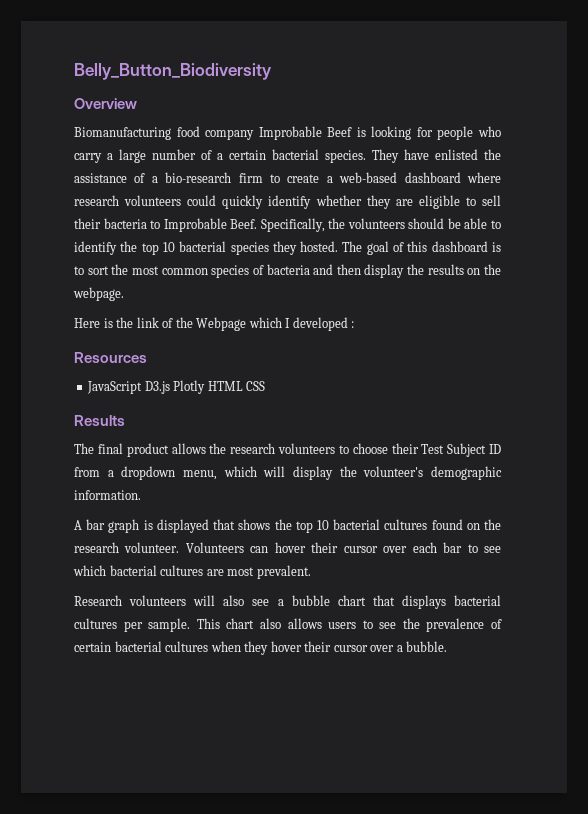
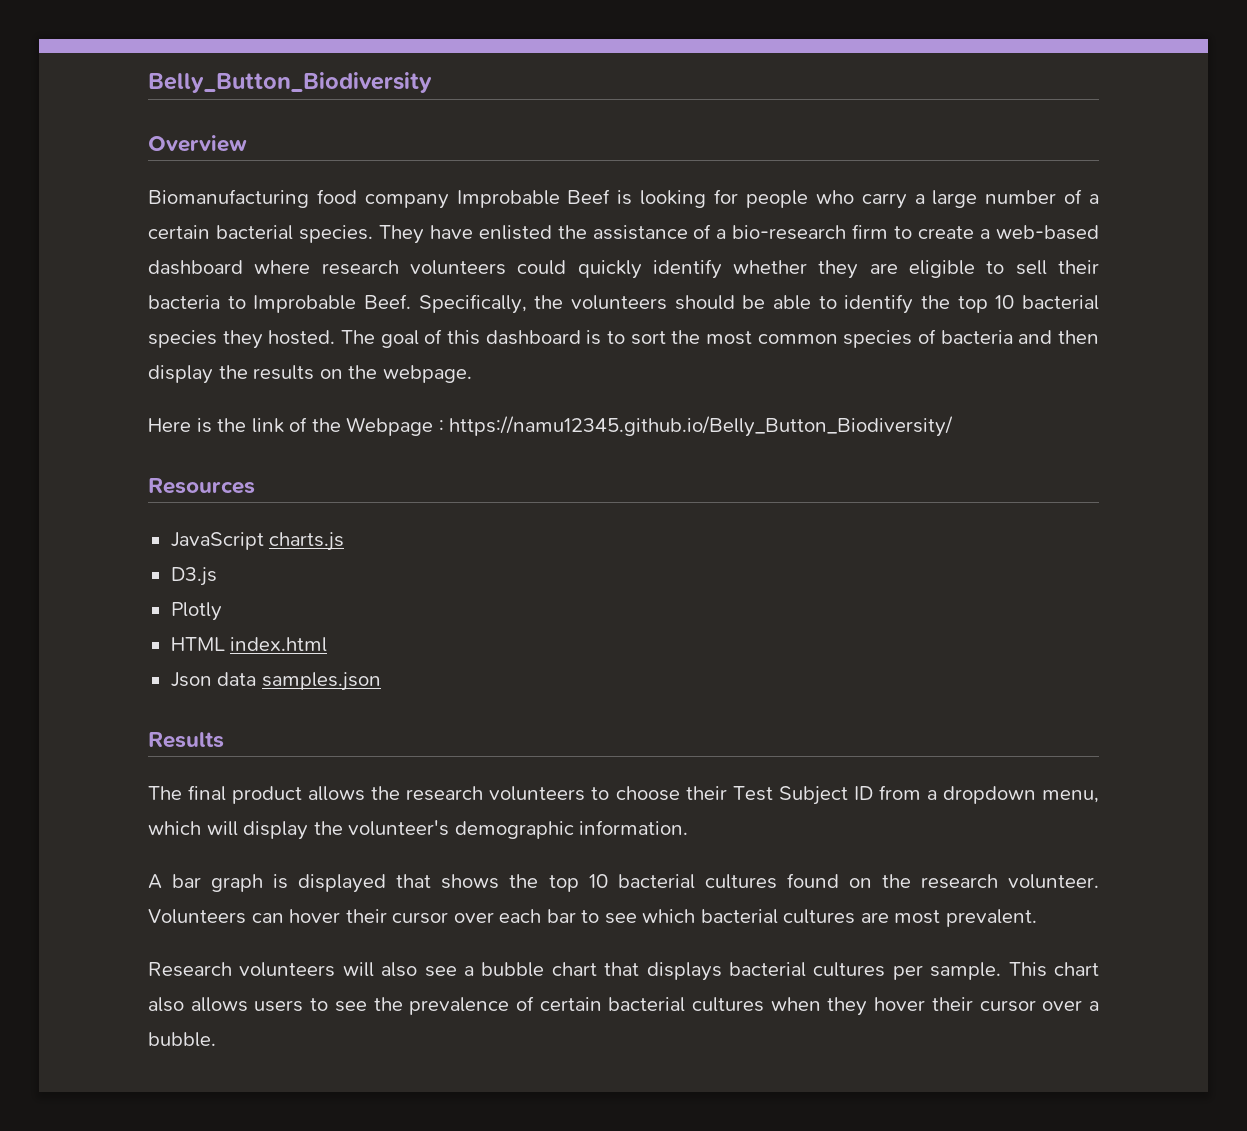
[248,317,348,331] which I developed -> (434, 426) none
(355, 324) none -> [449,416,954,437] https://namu12345.github.io/Belly_Button_Biodiversity/
(143, 387) none -> [269,532,345,551] charts.js //
(170, 387) none -> (217, 576) //
[207,381,266,391] HTML CSS -> [170,637,328,652] [170,672,381,691] // HTML index.html // Json data samples.json

